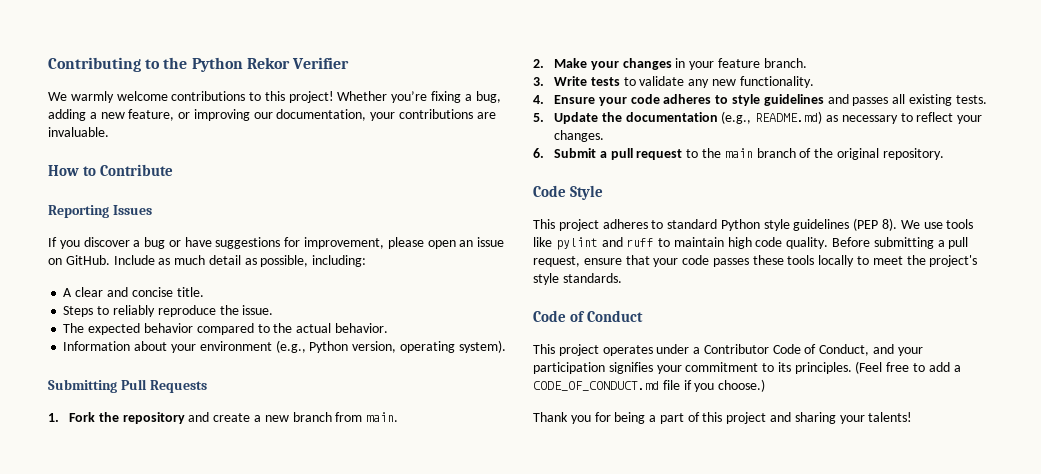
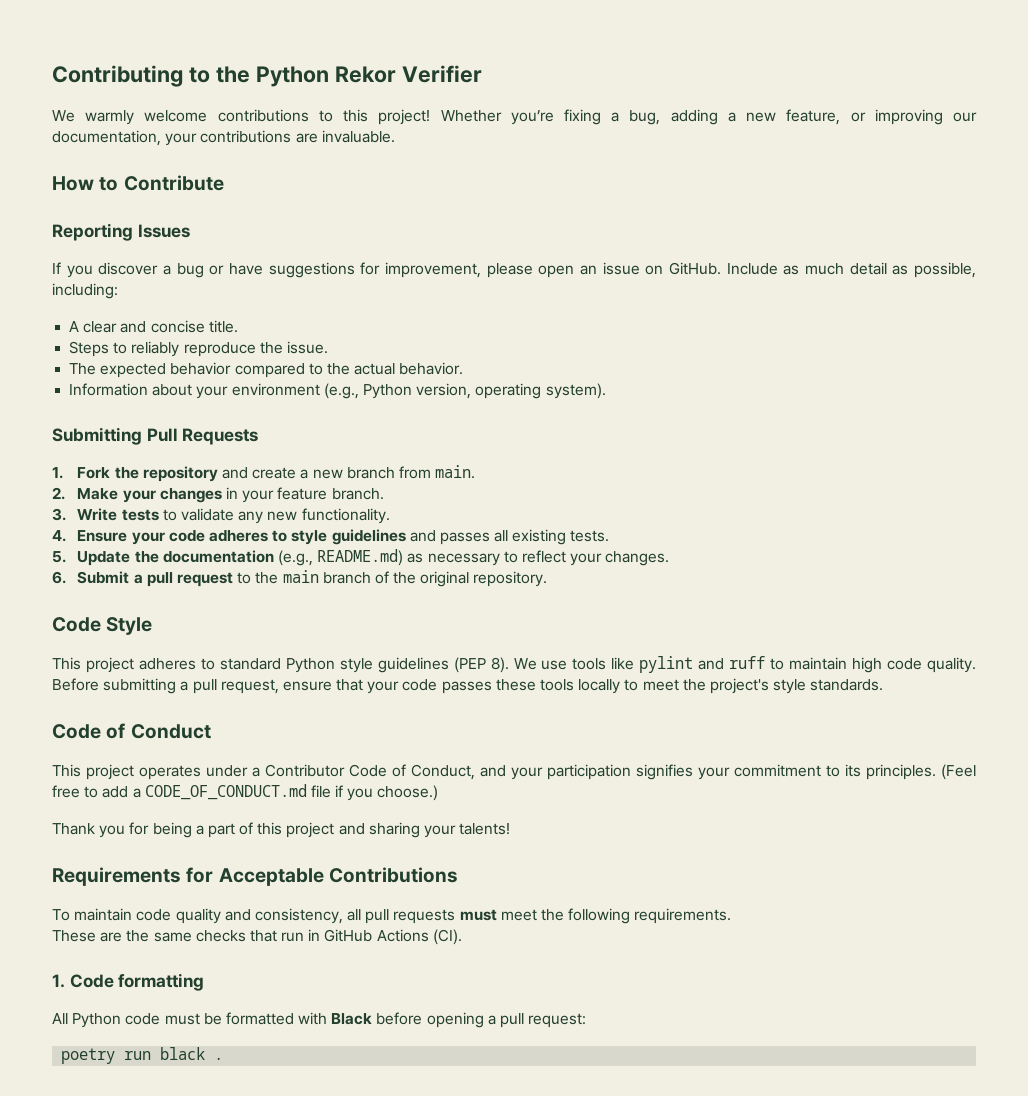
(913, 417) none -> [52,867,458,886] [52,908,732,924] [52,929,462,945] [52,973,205,991] [52,1012,587,1028] [61,1047,224,1064] // Requirements for Acceptable Contributions // To maintain code quality and consistency, all pull requests must meet the following requirements. // These are the same checks that run in GitHub Actions (CI). // 1. Code formatting // All Python code must be formatted with Black before opening a pull request: // poetry run black .

